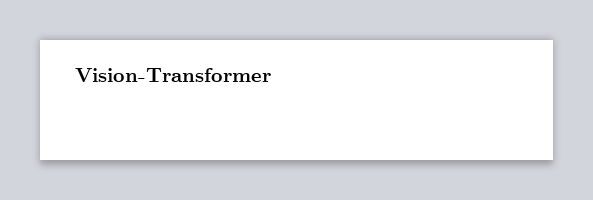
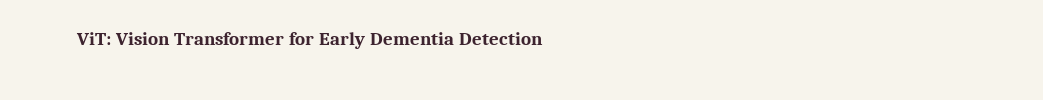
[75,68,271,82] Vision-Transformer -> [76,32,543,49] ViT: Vision Transformer for Early Dementia Detection

